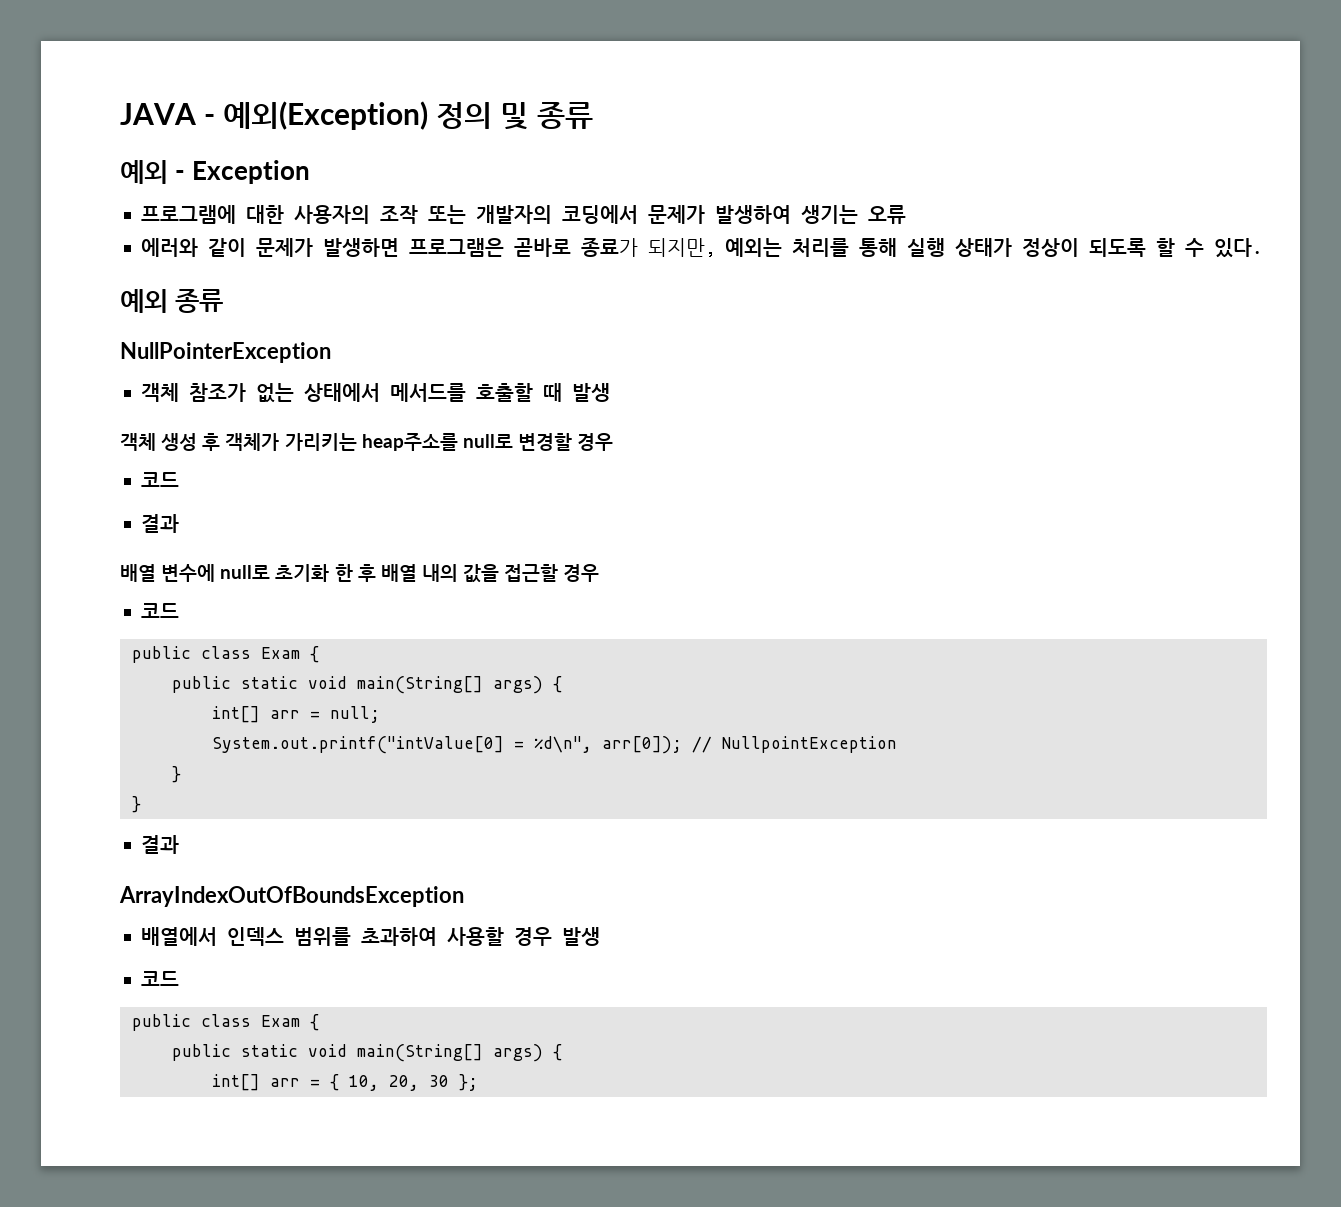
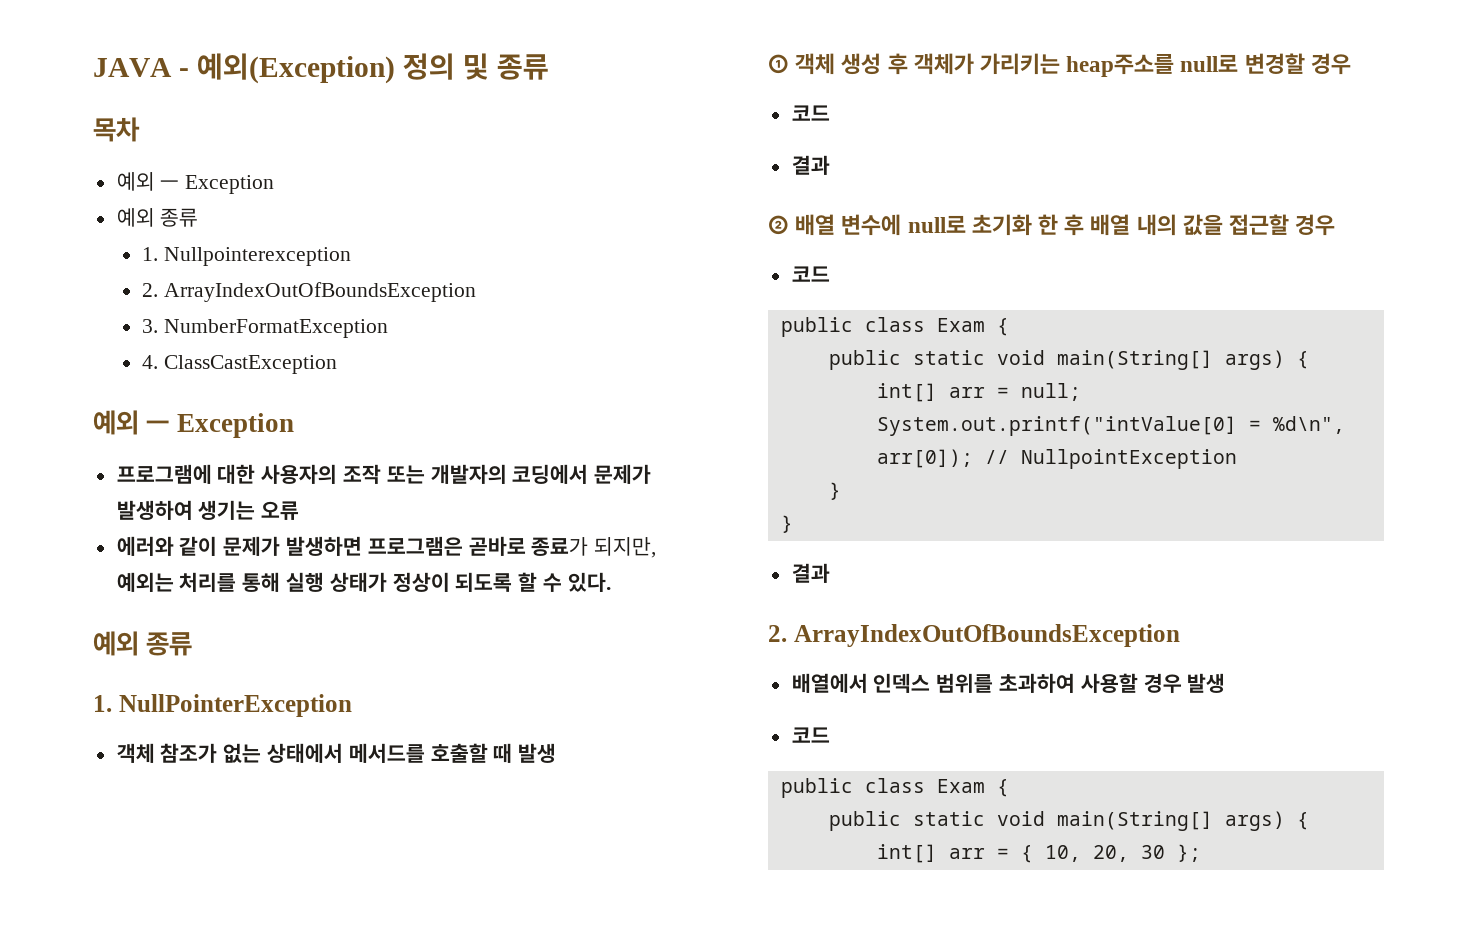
[120,160,186,184] // 예외 - -> [93,117,140,142] [116,172,275,194] [116,208,199,227] [142,247,351,266] [142,282,476,302] [142,319,388,338] [142,355,337,374] [93,410,170,435] // 목차 // 예외 ㅡ Exception // 예외 종류 // 1. Nullpointerexception // 2. ArrayIndexOutOfBoundsException // 3. NumberFormatException // 4. ClassCastException // 예외 ㅡ
(224, 301) none -> [93,695,112,712] 1.
(611, 392) none -> [768,54,789,74] ①
(180, 523) none -> [768,215,789,235] ②
(180, 844) none -> [768,625,787,642] 2.

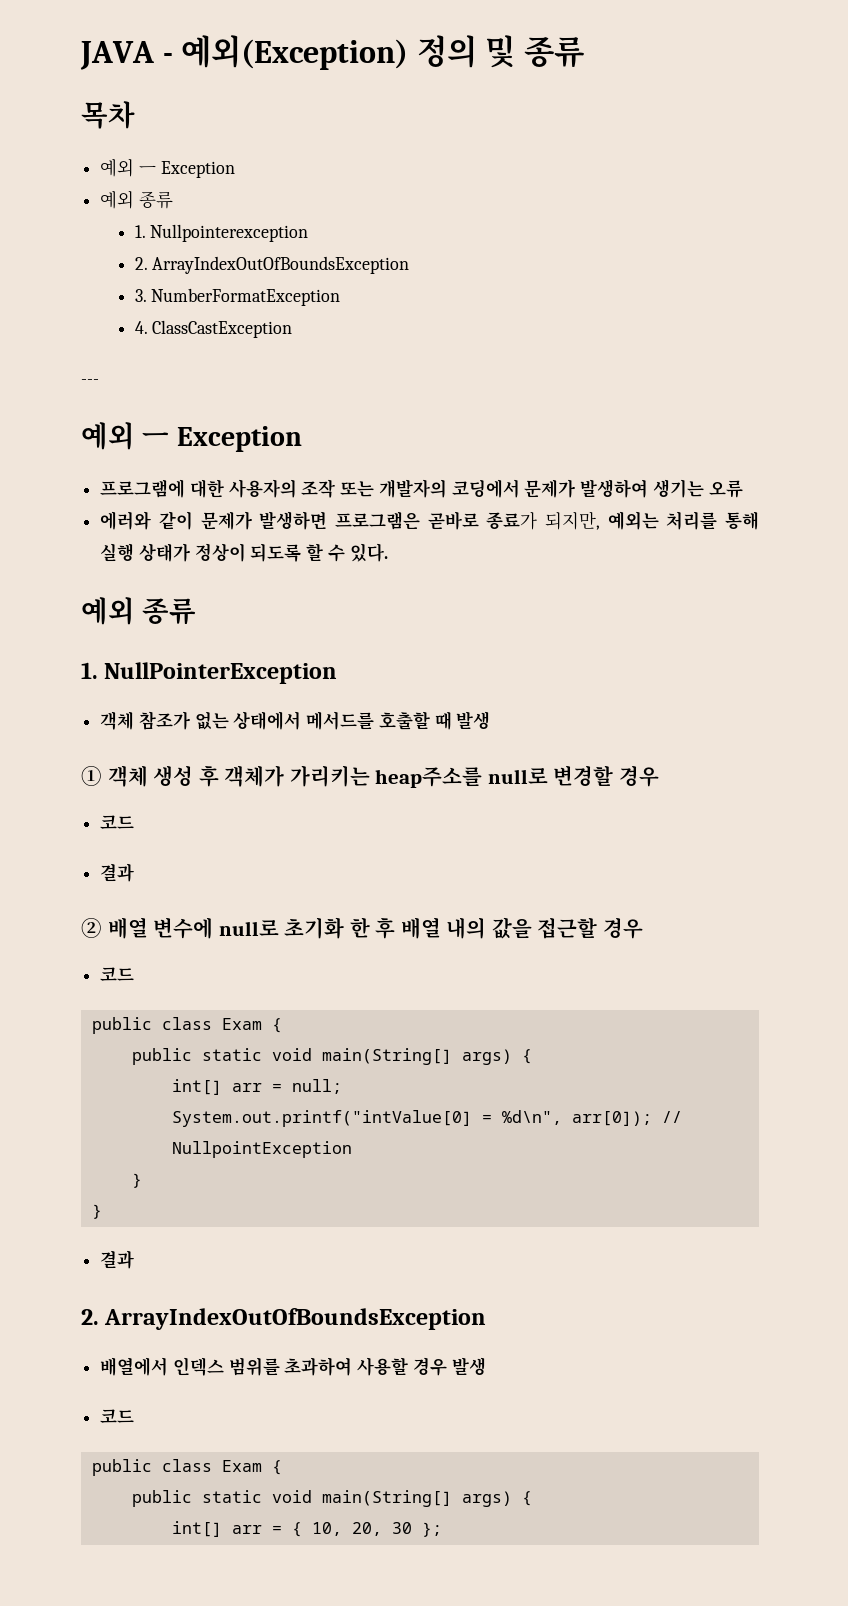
(337, 364) none -> [81,379,99,384] // ---

